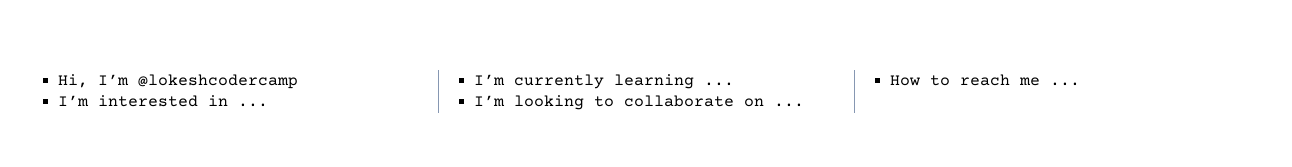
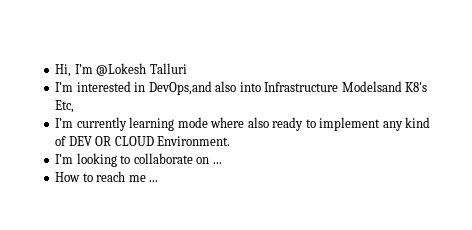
[138,74,299,89] @lokeshcodercamp -> [96,63,187,76] @Lokesh Talluri
[238,103,269,107] [474,74,735,89] ... // I’m currently learning ... -> [148,81,428,95] [55,100,75,113] [55,117,431,131] [55,136,231,146] DevOps,and also into Infrastructure Modelsand K8's Etc, // I’m currently learning mode where also ready to implement any kind of DEV OR CLOUD Environment.

